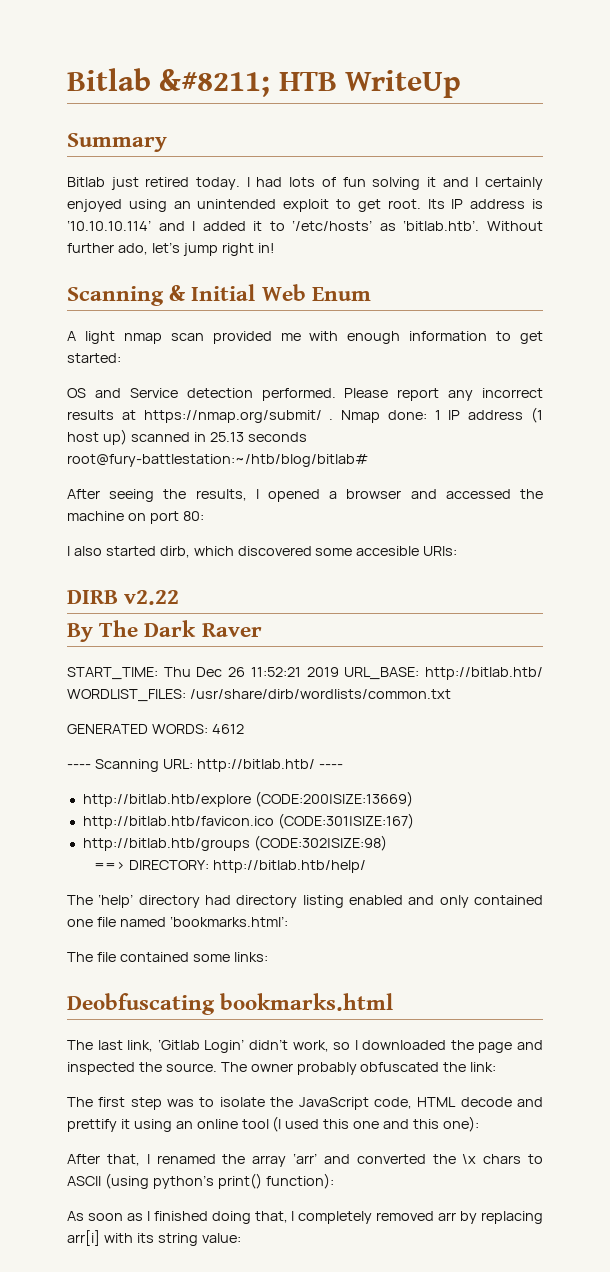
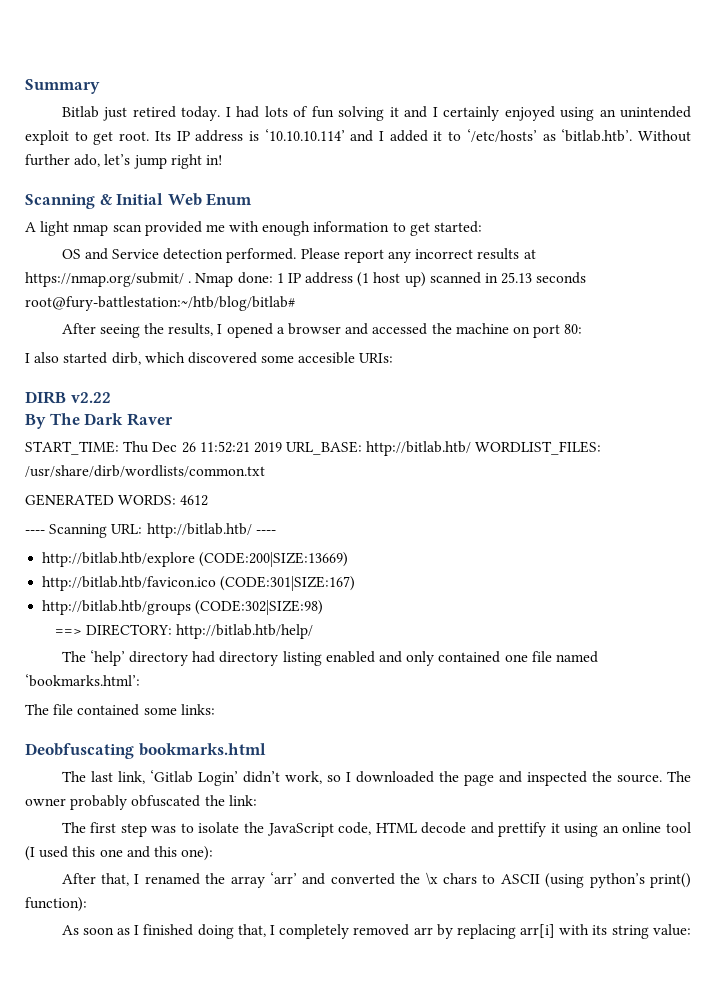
[67,68,462,98] Bitlab &#8211; HTB WriteUp // -> (25, 86) none

